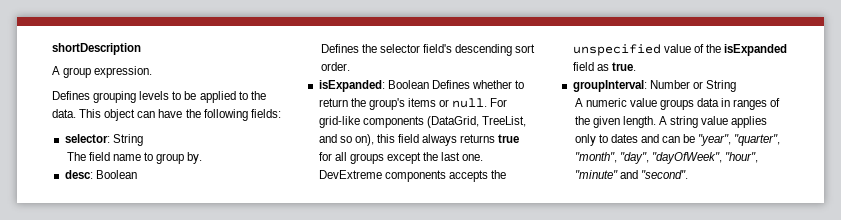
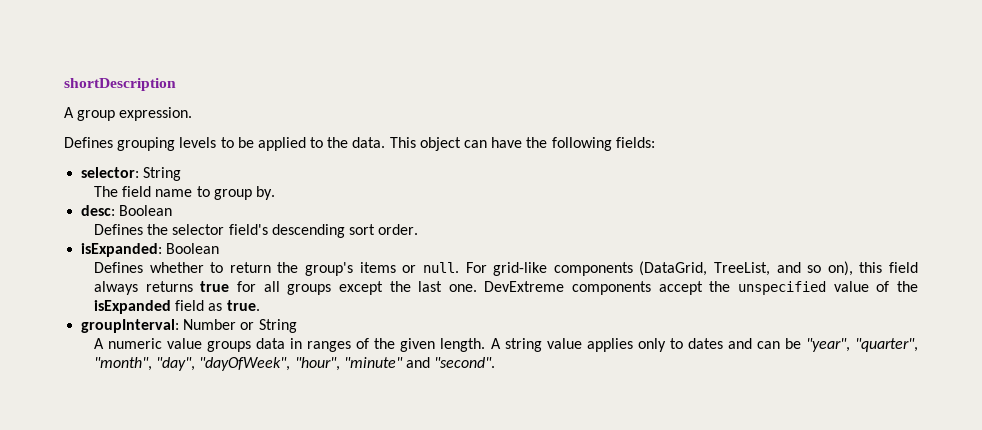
(429, 84) none -> (220, 248) //
[448,170,488,182] accepts -> [658,281,703,295] accept

